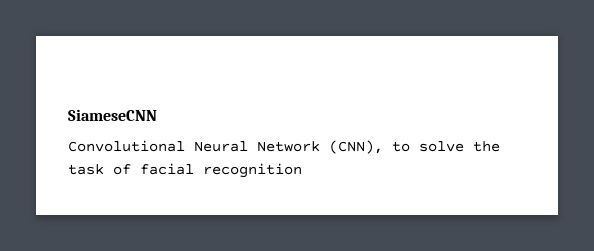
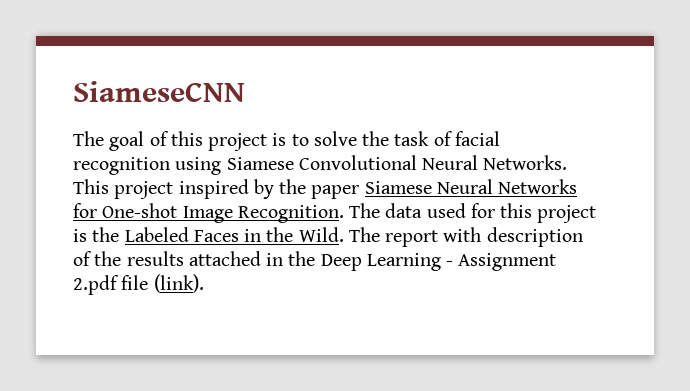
[68,140,383,154] Convolutional Neural Network (CNN), -> [73,131,287,151] The goal of this project is
(302, 170) none -> [175,155,568,175] [73,179,578,199] [73,203,597,223] [73,227,583,247] [73,251,557,271] [73,274,204,295] using Siamese Convolutional Neural Networks. This project inspired by the paper Siamese Neural Networks for One-shot Image Recognition. The data used for this project is the Labeled Faces in the Wild. The report with description of the results attached in the Deep Learning - Assignment 2.pdf file (link).

